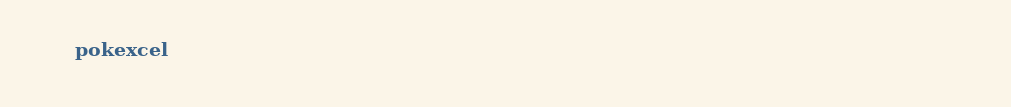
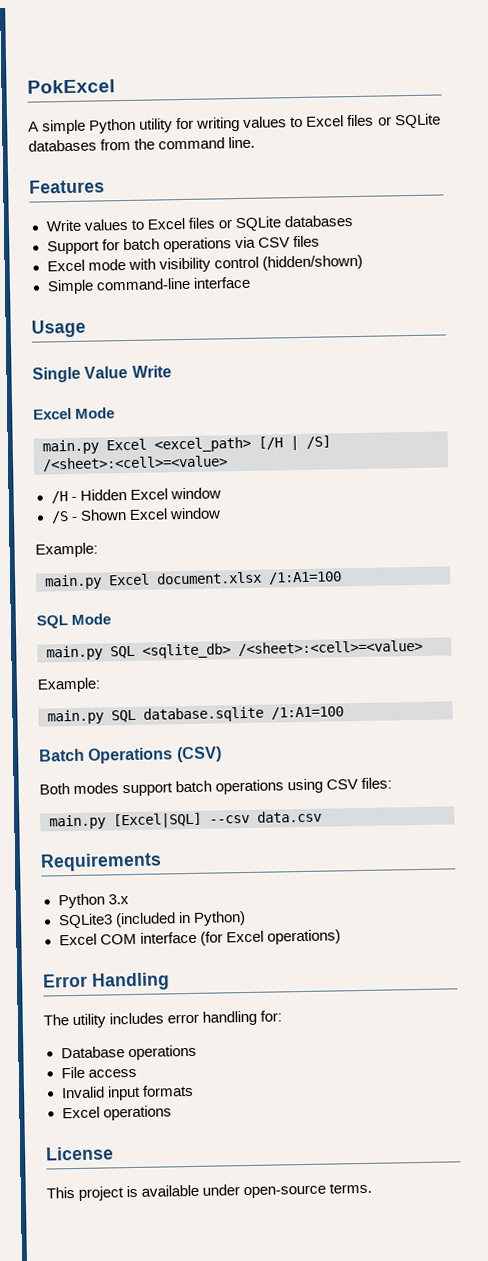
[75,42,168,60] pokexcel -> [27,79,115,94] [28,113,441,135] [28,136,256,152] [29,179,105,194] [45,215,353,232] [46,235,320,255] [46,254,363,273] [46,276,251,295] [31,319,86,338] [32,365,172,383] [33,407,116,420] [42,435,331,455] [42,455,228,472] [50,487,221,504] [50,507,221,524] [35,542,98,558] [45,571,342,590] [36,613,112,629] [46,639,423,661] [37,677,101,693] [47,706,344,725] [39,746,222,764] [39,777,393,797] [49,810,322,830] [40,852,162,872] [57,893,129,909] [57,911,246,929] [58,929,341,946] [42,972,170,991] [43,1010,283,1029] [60,1044,197,1061] [60,1066,137,1079] [60,1084,194,1101] [61,1105,172,1121] [45,1146,114,1161] [46,1182,373,1201] PokExcel // A simple Python utility for writing values to Excel files or SQLite databases from the command line. // Features // Write values to Excel files or SQLite databases // Support for batch operations via CSV files // Excel mode with visibility control (hidden/shown) // Simple command-line interface // Usage // Single Value Write // Excel Mode // main.py Excel <excel_path> [/H | /S] /<sheet>:<cell>=<value> // /H - Hidden Excel window // /S - Shown Excel window // Example: // main.py Excel document.xlsx /1:A1=100 // SQL Mode // main.py SQL <sqlite_db> /<sheet>:<cell>=<value> // Example: // main.py SQL database.sqlite /1:A1=100 // Batch Operations (CSV) // Both modes support batch operations using CSV files: // main.py [Excel|SQL] --csv data.csv // Requirements // Python 3.x // SQLite3 (included in Python) // Excel COM interface (for Excel operations) // Error Handling // The utility includes error handling for: // Database operations // File access // Invalid input formats // Excel operations // License // This project is available under open-source terms.

